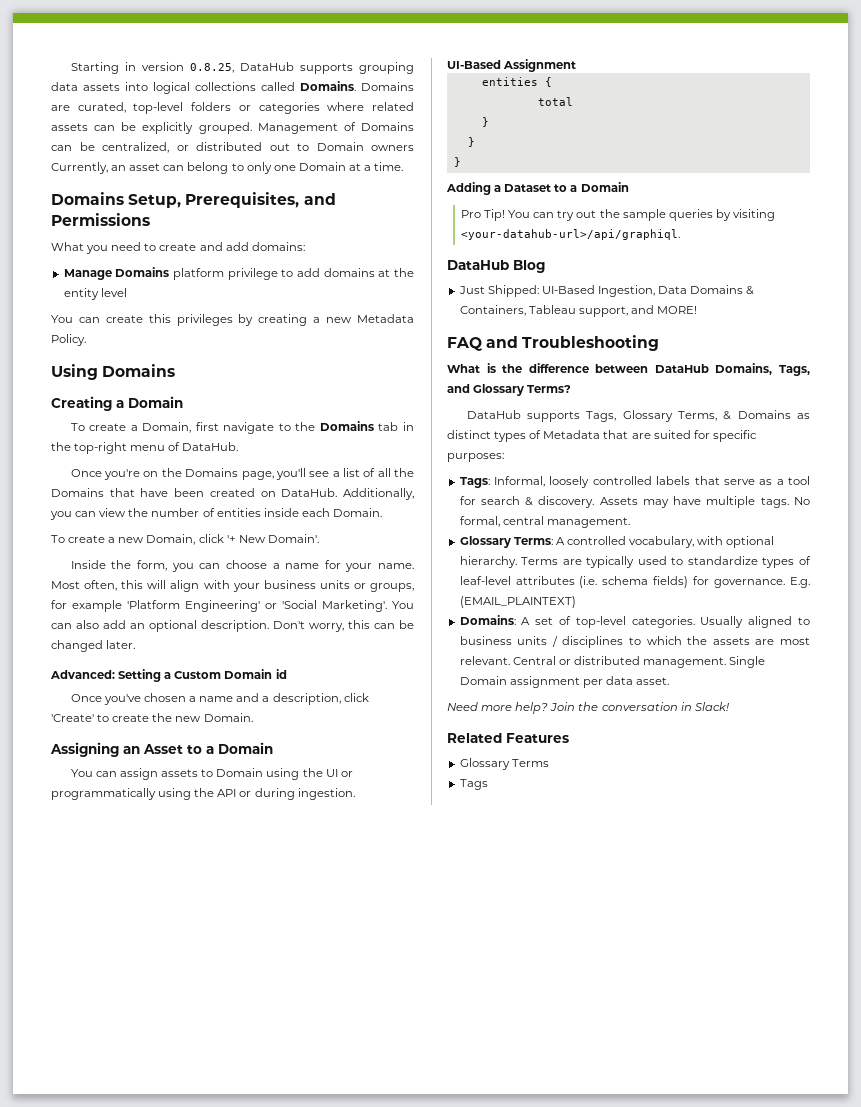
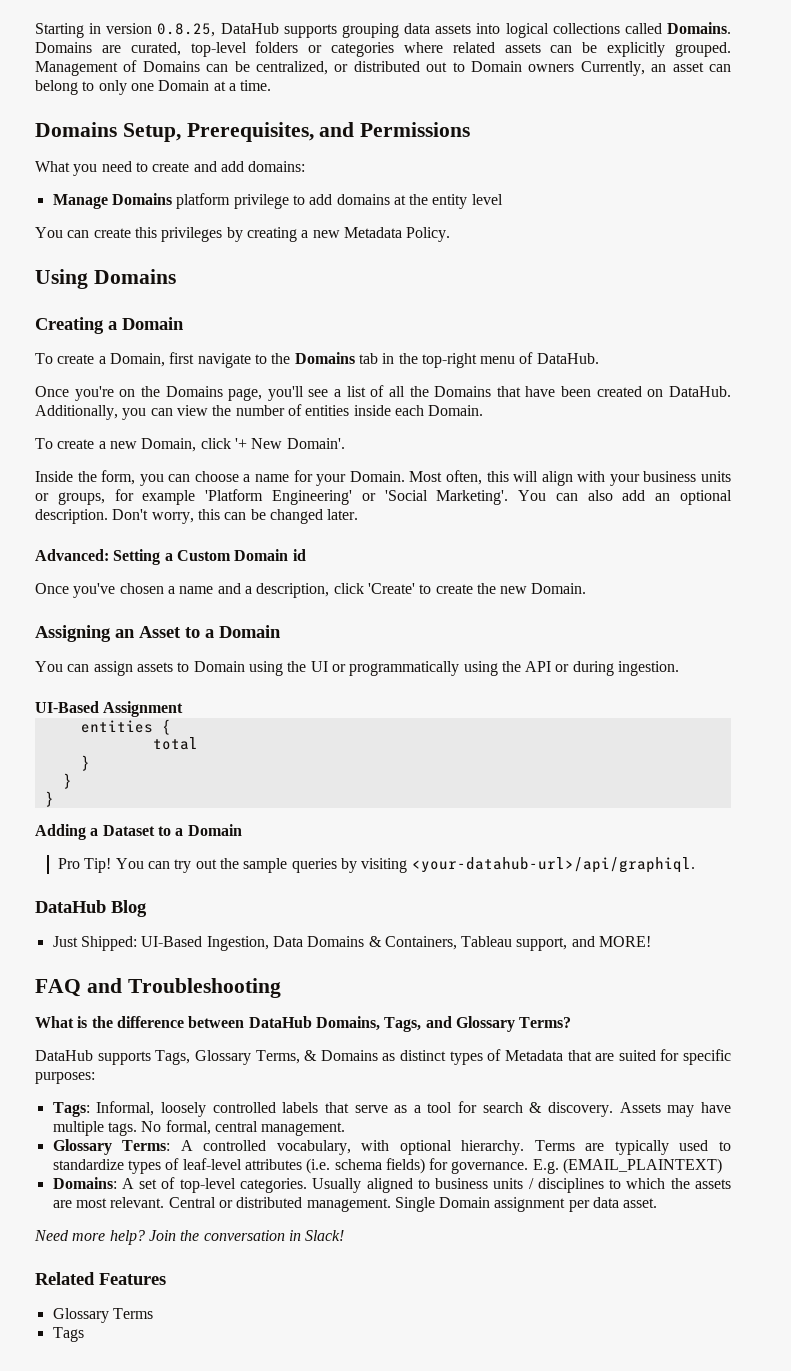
[378,563,414,569] name. -> [349,471,405,482] Domain.

